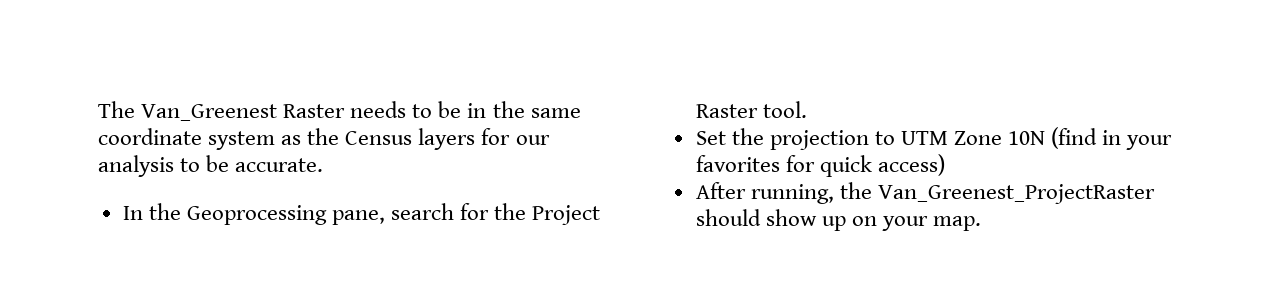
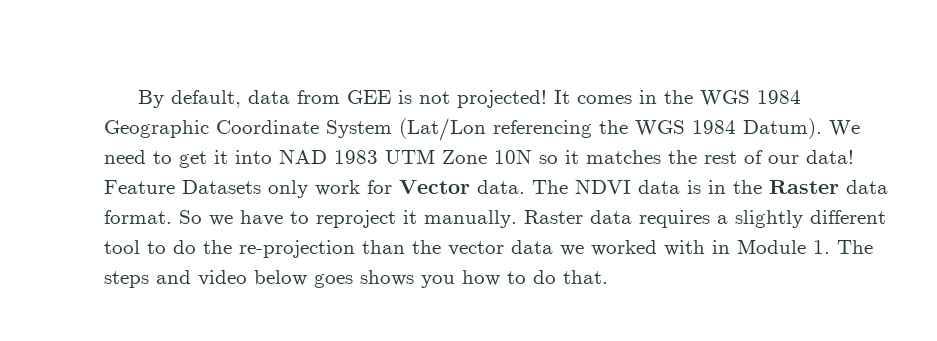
[98,101,581,121] [98,128,550,150] [98,155,324,177] [122,203,601,225] [695,101,807,118] [695,127,1173,150] [695,154,945,177] [695,182,1155,204] [695,209,982,231] The Van_Greenest Raster needs to be in the same coordinate system as the Census layers for our analysis to be accurate. // In the Geoprocessing pane, search for the Project Raster tool. // Set the projection to UTM Zone 10N (find in your favorites for quick access) // After running, the Van_Greenest_ProjectRaster should show up on your map. -> [138,90,802,108] [104,118,860,141] [104,149,854,168] [104,179,888,198] [104,210,886,228] [104,239,873,258] [104,270,608,288] By default, data from GEE is not projected! It comes in the WGS 1984 Geographic Coordinate System (Lat/Lon referencing the WGS 1984 Datum). We need to get it into NAD 1983 UTM Zone 10N so it matches the rest of our data! Feature Datasets only work for Vector data. The NDVI data is in the Raster data format. So we have to reproject it manually. Raster data requires a slightly different tool to do the re-projection than the vector data we worked with in Module 1. The steps and video below goes shows you how to do that.

